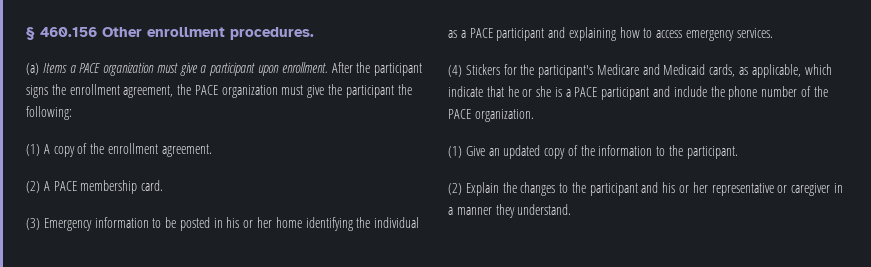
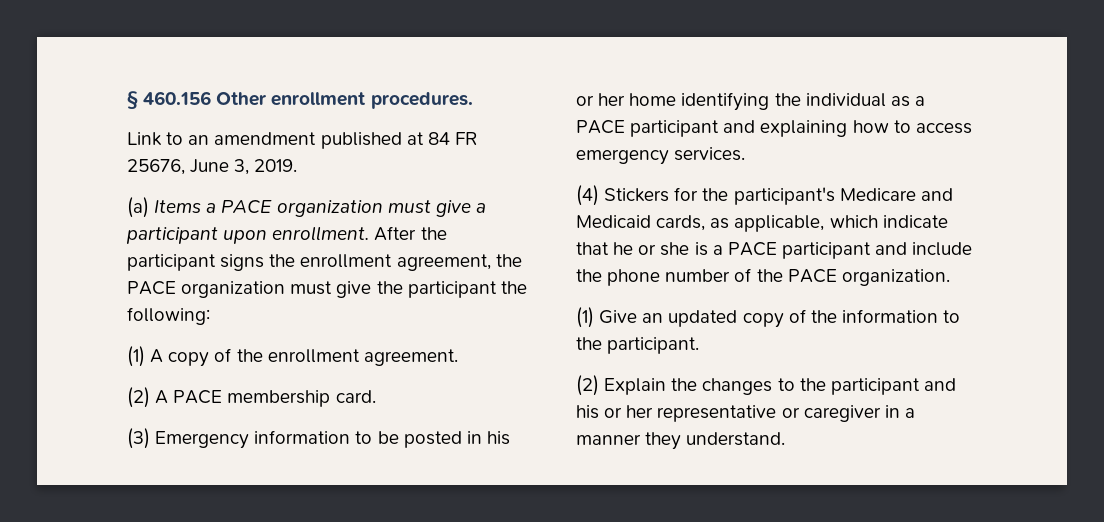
(314, 33) none -> [127,132,478,149] [127,159,298,175] // Link to an amendment published at 84 FR 25676, June 3, 2019.

